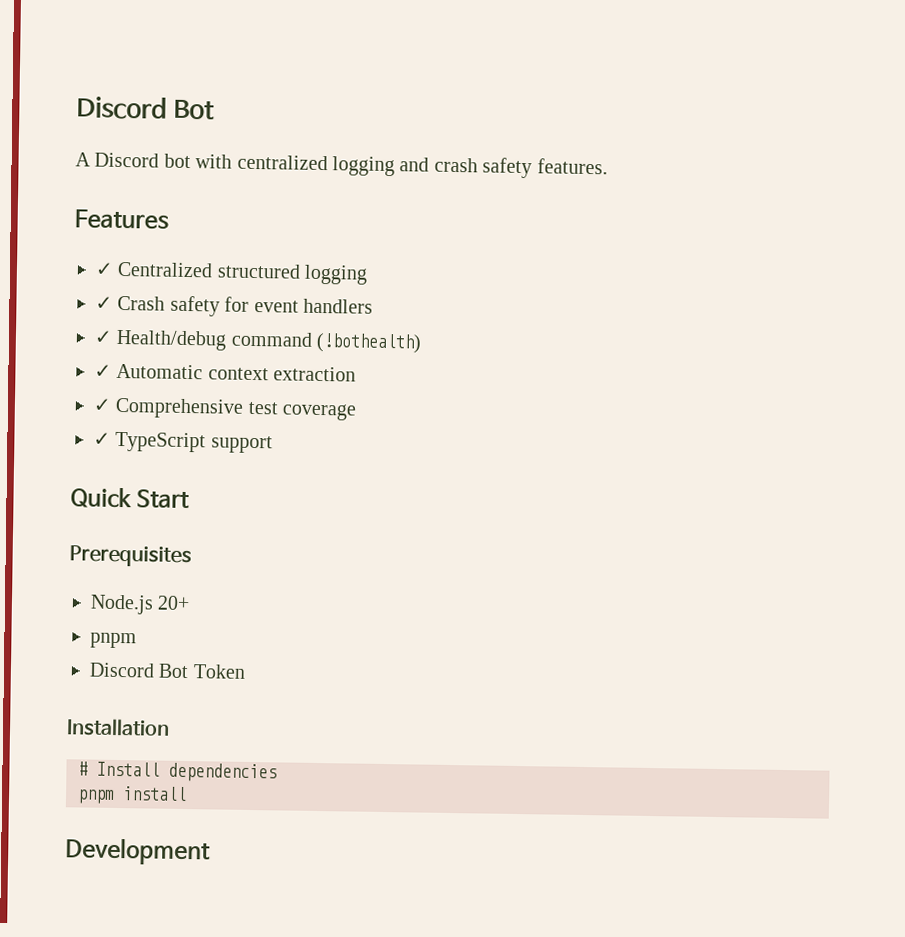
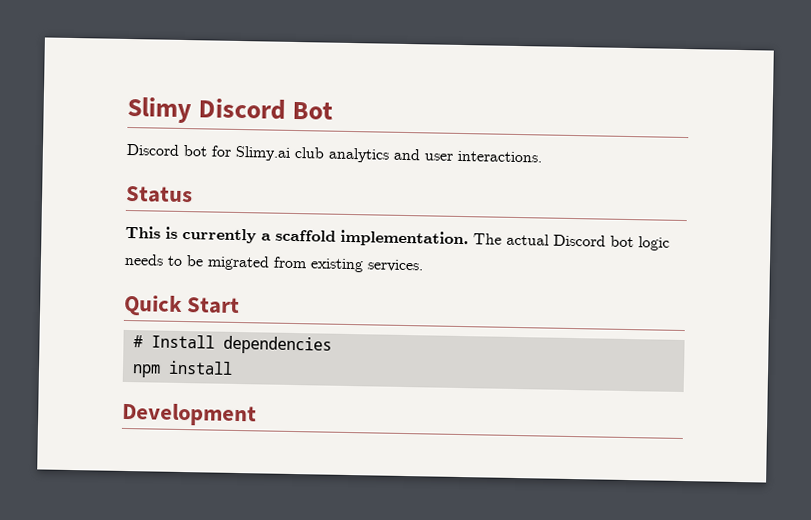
(76, 108) none -> [127,96,192,124] Slimy
[75,152,608,179] [74,209,169,230] [95,261,369,285] [95,295,373,317] [94,329,423,354] [94,363,357,382] [93,397,357,421] [93,431,273,454] [70,487,191,509] [69,545,192,568] [90,594,191,615] [90,632,137,649] [89,662,246,679] [66,718,170,737] A Discord bot with centralized logging and crash safety features. // Features // ✓ Centralized structured logging // ✓ Crash safety for event handlers // ✓ Health/debug command (!bothealth) // ✓ Automatic context extraction // ✓ Comprehensive test coverage // ✓ TypeScript support // Quick Start // Prerequisites // Node.js 20+ // pnpm // Discord Bot Token // Installation -> [126,143,542,163] [125,185,193,204] [125,225,670,251] [124,253,423,273] [123,294,241,316] Discord bot for Slimy.ai club analytics and user interactions. // Status // This is currently a scaffold implementation. The actual Discord bot logic needs to be migrated from existing services. // Quick Start
[77,789,115,804] pnpm -> [131,364,161,378] npm

